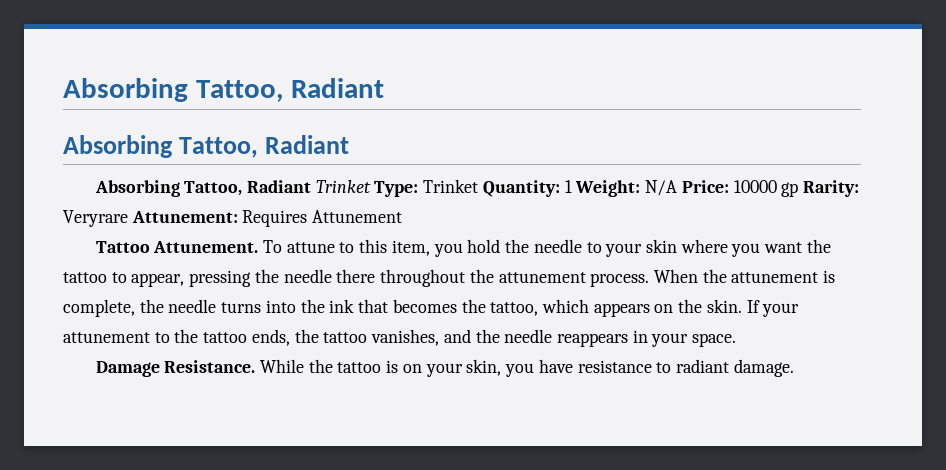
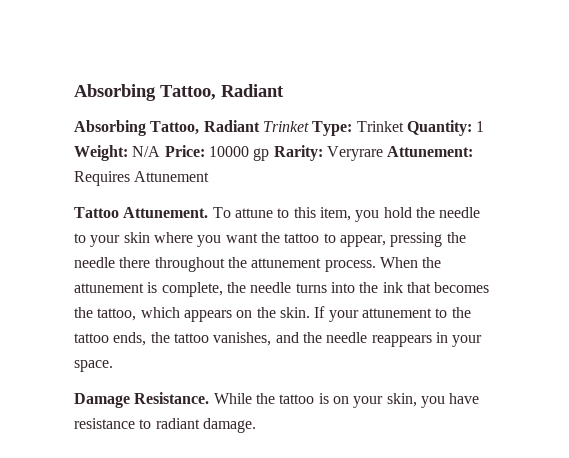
[63,78,384,102] [63,135,349,158] [94,180,311,197] Absorbing Tattoo, Radiant // Absorbing Tattoo, Radiant // Absorbing Tattoo, Radiant -> [74,84,284,101] [74,120,260,136] Absorbing Tattoo, Radiant // Absorbing Tattoo, Radiant

